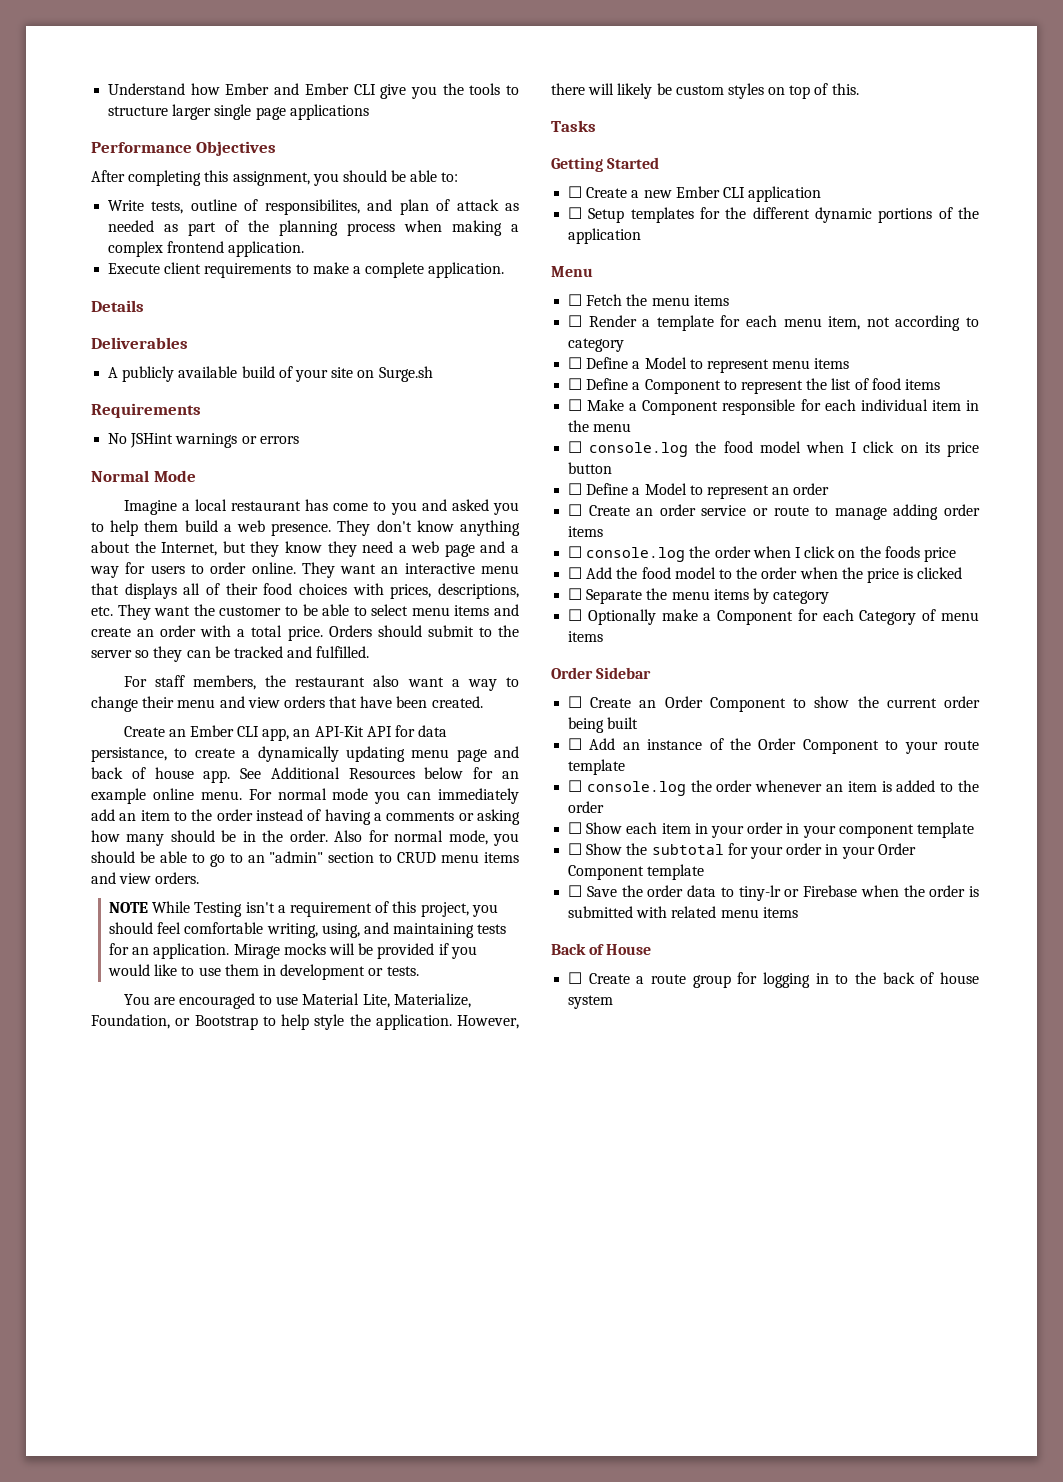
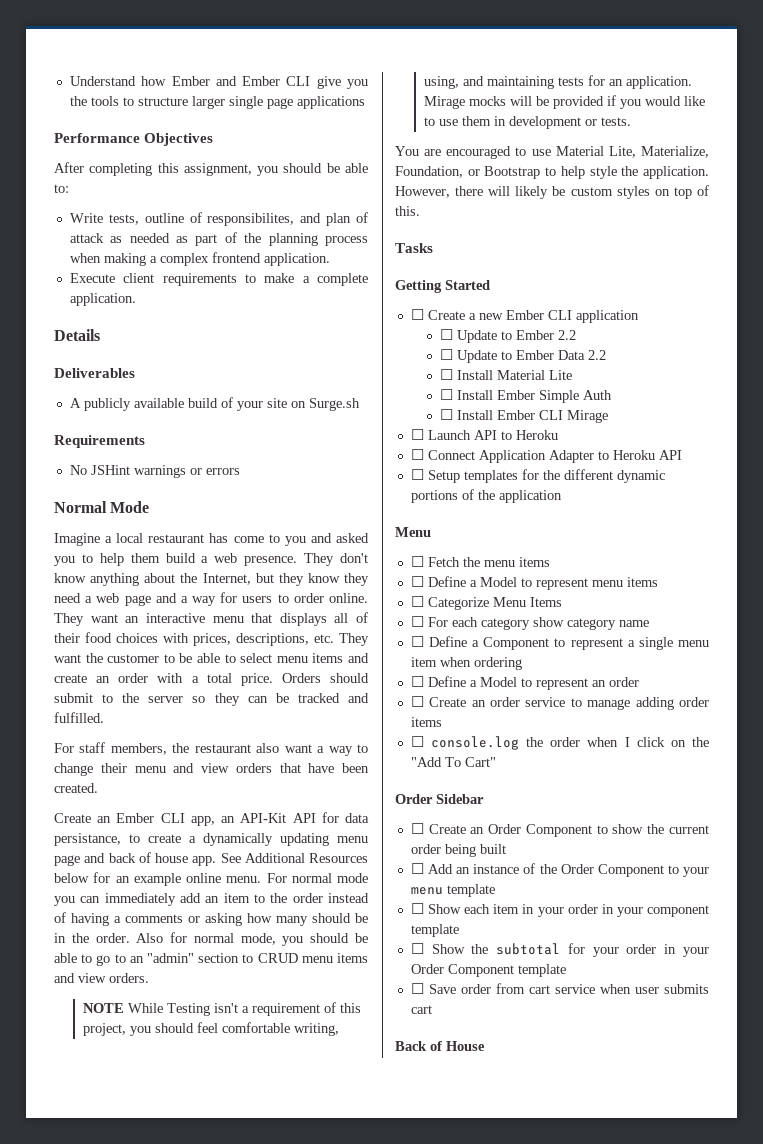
(822, 194) none -> [439,329,576,343] [439,349,606,363] [439,369,572,380] [439,389,612,403] [439,409,608,423] [410,429,558,440] [410,449,682,463] // ☐ Update to Ember 2.2 // ☐ Update to Ember Data 2.2 // ☐ Install Material Lite // ☐ Install Ember Simple Auth // ☐ Install Ember CLI Mirage // ☐ Launch API to Heroku // ☐ Connect Application Adapter to Heroku API
[568,315,979,331] [568,338,625,352] // ☐ Render a template for each menu item, not according to category -> (550, 562) none
(850, 363) none -> [410,596,562,610] [410,616,649,630] // ☐ Categorize Menu Items // ☐ For each category show category name
[806,378,940,390] [568,399,979,415] [568,420,632,432] [568,441,979,457] [568,462,613,474] the list of food items // ☐ Make a Component responsible for each individual item in the menu // ☐ console.log the food model when I click on its price button -> [627,637,709,650] [410,657,522,670] a single menu item when ordering
[753,506,809,516] or route -> (566, 702) none
[884,546,956,562] [568,567,963,583] [568,588,830,604] [568,609,979,625] [568,631,604,642] foods price // ☐ Add the food model to the order when the price is clicked // ☐ Separate the menu items by category // ☐ Optionally make a Component for each Category of menu items -> [410,757,496,767] "Add To Cart"
[944,740,979,750] [568,759,626,775] [568,780,979,796] [568,801,605,813] route template // ☐ console.log the order whenever an item is added to the order -> [410,884,495,897] menu template
[621,885,979,901] [568,906,798,918] [551,943,652,955] [568,972,980,988] [568,995,614,1009] the order data to tiny-lr or Firebase when the order is submitted with related menu items // Back of House // ☐ Create a route group for logging in to the back of house system -> [460,983,709,994] [410,1005,432,1014] [395,1041,485,1051] order from cart service when user submits cart // Back of House

